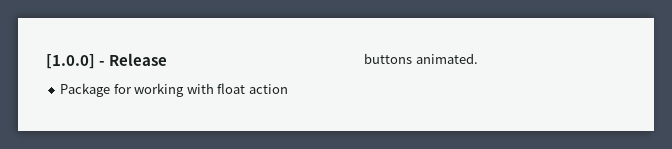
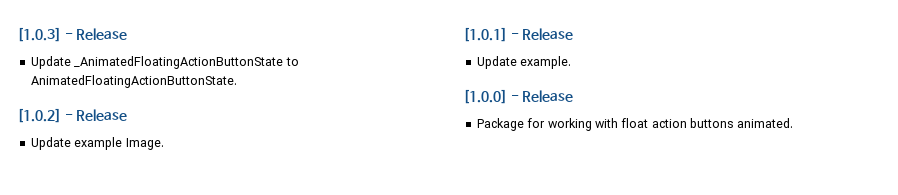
(46, 61) none -> [17,27,128,42] [30,56,299,69] [30,75,237,88] [17,108,128,123] [30,137,164,150] [463,27,574,42] [476,56,572,69] [1.0.3] - Release // Update _AnimatedFloatingActionButtonState to AnimatedFloatingActionButtonState. // [1.0.2] - Release // Update example Image. // [1.0.1] - Release // Update example. //

